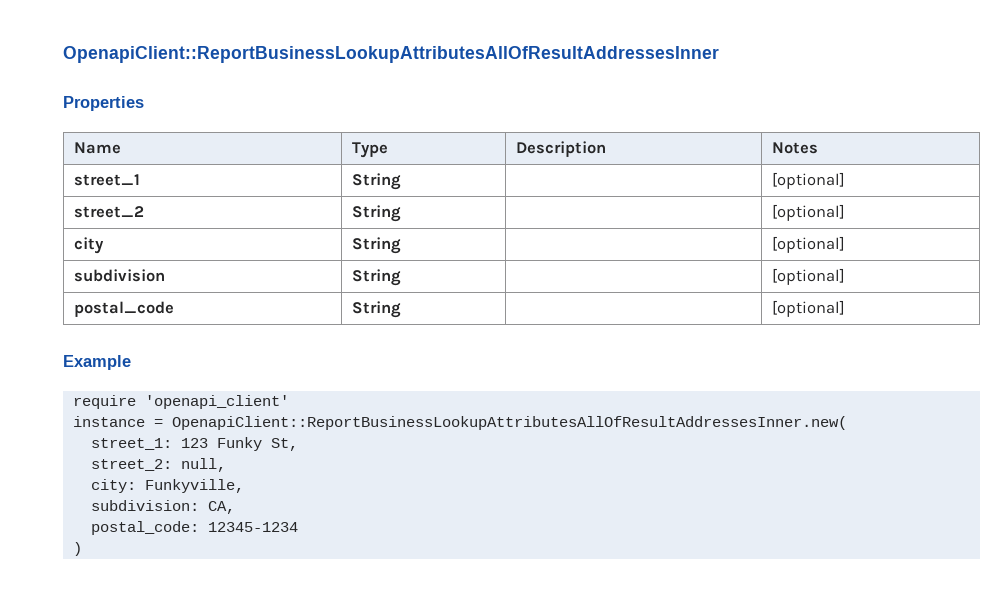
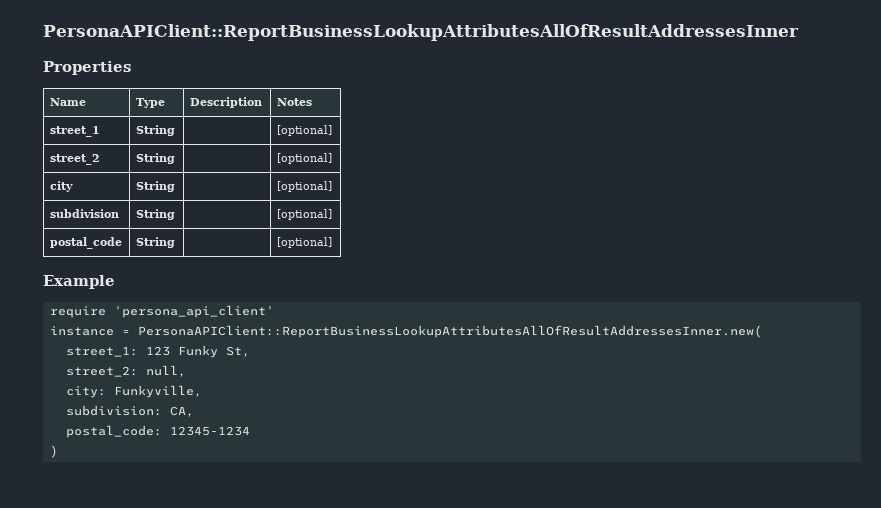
[63,46,719,63] OpenapiClient::ReportBusinessLookupAttributesAllOfResultAddressesInner -> [43,24,799,41] PersonaAPIClient::ReportBusinessLookupAttributesAllOfResultAddressesInner
[144,395,289,409] 'openapi_client' -> [113,305,274,318] 'persona_api_client'
[171,416,847,430] OpenapiClient::ReportBusinessLookupAttributesAllOfResultAddressesInner.new( -> [137,325,762,338] PersonaAPIClient::ReportBusinessLookupAttributesAllOfResultAddressesInner.new(

